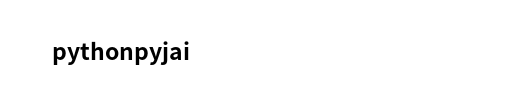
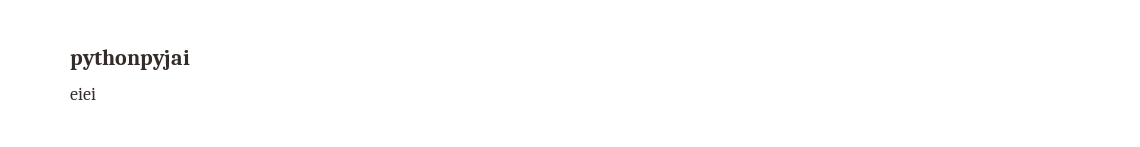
(190, 53) none -> [70,87,96,100] // eiei

